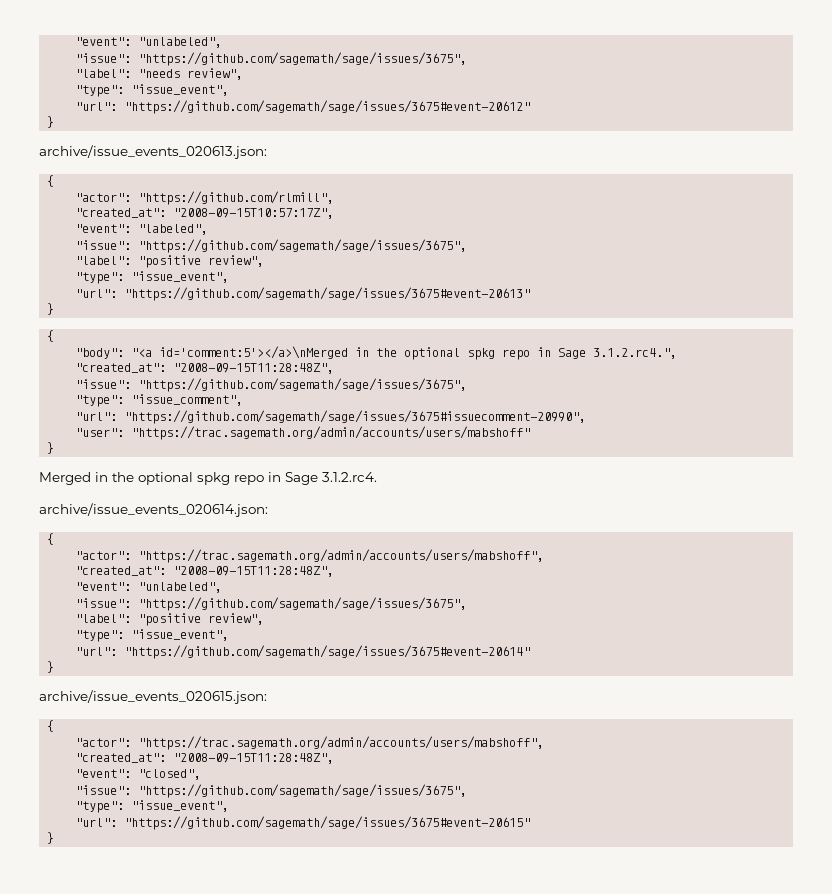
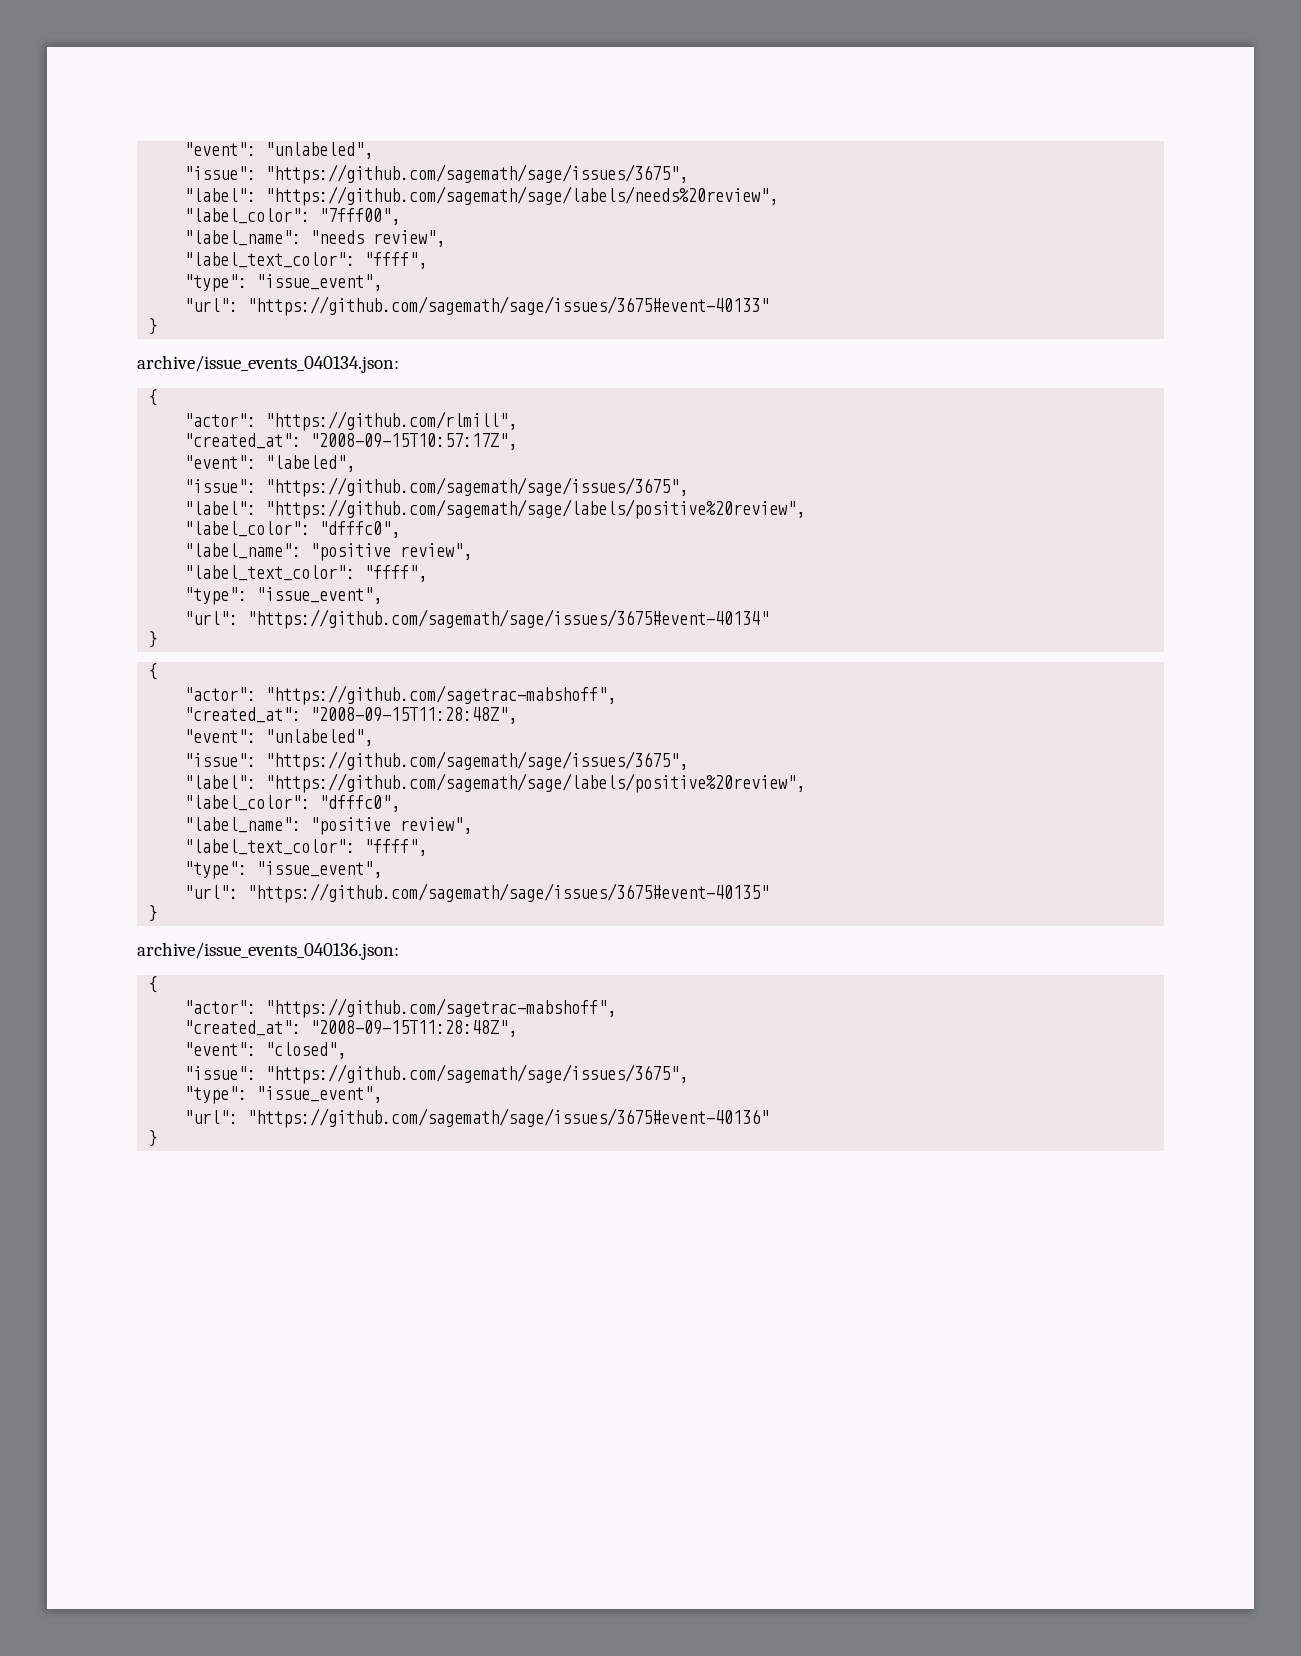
[75,37,223,48] [75,52,468,66] [75,69,132,78] "event": "unlabeled", // "issue": "https://github.com/sagemath/sage/issues/3675", // "label": -> [184,142,374,159] [184,164,689,184] [184,186,779,206] [184,208,401,225] [184,230,302,246] "event": "unlabeled", // "issue": "https://github.com/sagemath/sage/issues/3675", // "label": "https://github.com/sagemath/sage/labels/needs%20review", // "label_color": "7fff00", // "label_name":
[75,84,230,97] [75,100,531,114] [47,116,55,128] [39,145,267,159] // "type": "issue_event", // "url": "https://github.com/sagemath/sage/issues/3675#event-20612" // } // archive/issue_events_020613.json: -> [184,252,428,269] [184,274,383,292] [184,296,770,316] [148,318,158,335] [137,355,399,373] // "label_text_color": "ffff", // "type": "issue_event", // "url": "https://github.com/sagemath/sage/issues/3675#event-40133" // } // archive/issue_events_040134.json:
[138,255,265,268] [75,271,230,284] [75,287,531,301] "positive review", // "type": "issue_event", // "url": "https://github.com/sagemath/sage/issues/3675#event-20613" -> [265,499,806,519] [184,521,401,538] [184,543,473,561] [184,565,428,582] [184,587,383,605] [184,609,770,629] "https://github.com/sagemath/sage/labels/positive%20review", // "label_color": "dfffc0", // "label_name": "positive review", // "label_text_color": "ffff", // "type": "issue_event", // "url": "https://github.com/sagemath/sage/issues/3675#event-40134"
[75,346,678,360] [75,363,335,374] [75,378,468,392] [75,394,244,407] [75,410,587,424] [75,426,531,440] [47,442,55,454] [39,472,377,485] [39,503,268,517] [47,533,55,545] [75,549,545,563] // "body": "<a id='comment:5'></a>\nMerged in the optional spkg repo in Sage 3.1.2.rc4.", // "created_at": "2008-09-15T11:28:48Z", // "issue": "https://github.com/sagemath/sage/issues/3675", // "type": "issue_comment", // "url": "https://github.com/sagemath/sage/issues/3675#issuecomment-20990", // "user": "https://trac.sagemath.org/admin/accounts/users/mabshoff" // } // Merged in the optional spkg repo in Sage 3.1.2.rc4. // archive/issue_events_020614.json: // { // "actor": "https://trac.sagemath.org/admin/accounts/users/mabshoff", -> [184,685,617,705] // "actor": "https://github.com/sagetrac-mabshoff",
[138,613,265,626] [75,629,230,642] [75,645,531,659] [47,661,55,673] [39,690,267,704] [47,720,55,732] [75,736,545,750] "positive review", // "type": "issue_event", // "url": "https://github.com/sagemath/sage/issues/3675#event-20614" // } // archive/issue_events_020615.json: // { // "actor": "https://trac.sagemath.org/admin/accounts/users/mabshoff", -> [265,773,806,793] [184,795,401,812] [184,817,473,835] [184,839,428,856] [184,861,383,879] [184,883,770,903] [148,905,158,922] [137,942,399,960] [148,976,158,993] [184,998,617,1018] "https://github.com/sagemath/sage/labels/positive%20review", // "label_color": "dfffc0", // "label_name": "positive review", // "label_text_color": "ffff", // "type": "issue_event", // "url": "https://github.com/sagemath/sage/issues/3675#event-40135" // } // archive/issue_events_040136.json: // { // "actor": "https://github.com/sagetrac-mabshoff",
[124,816,531,830] "https://github.com/sagemath/sage/issues/3675#event-20615" -> [247,1108,770,1128] "https://github.com/sagemath/sage/issues/3675#event-40136"

